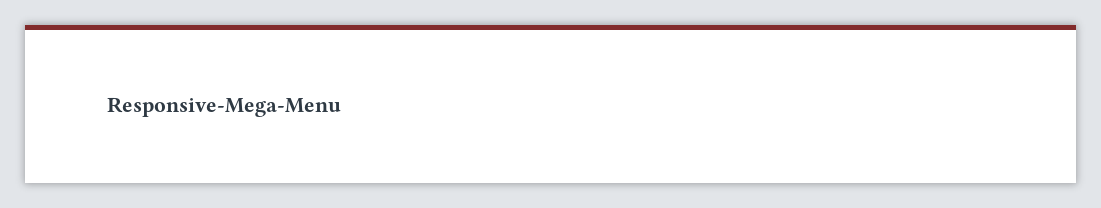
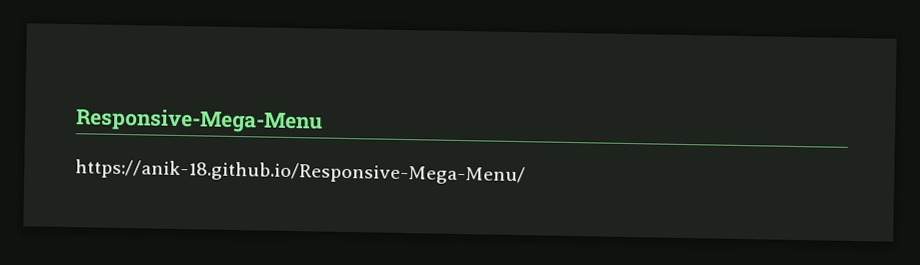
(341, 107) none -> [75,159,526,186] // https://anik-18.github.io/Responsive-Mega-Menu/

